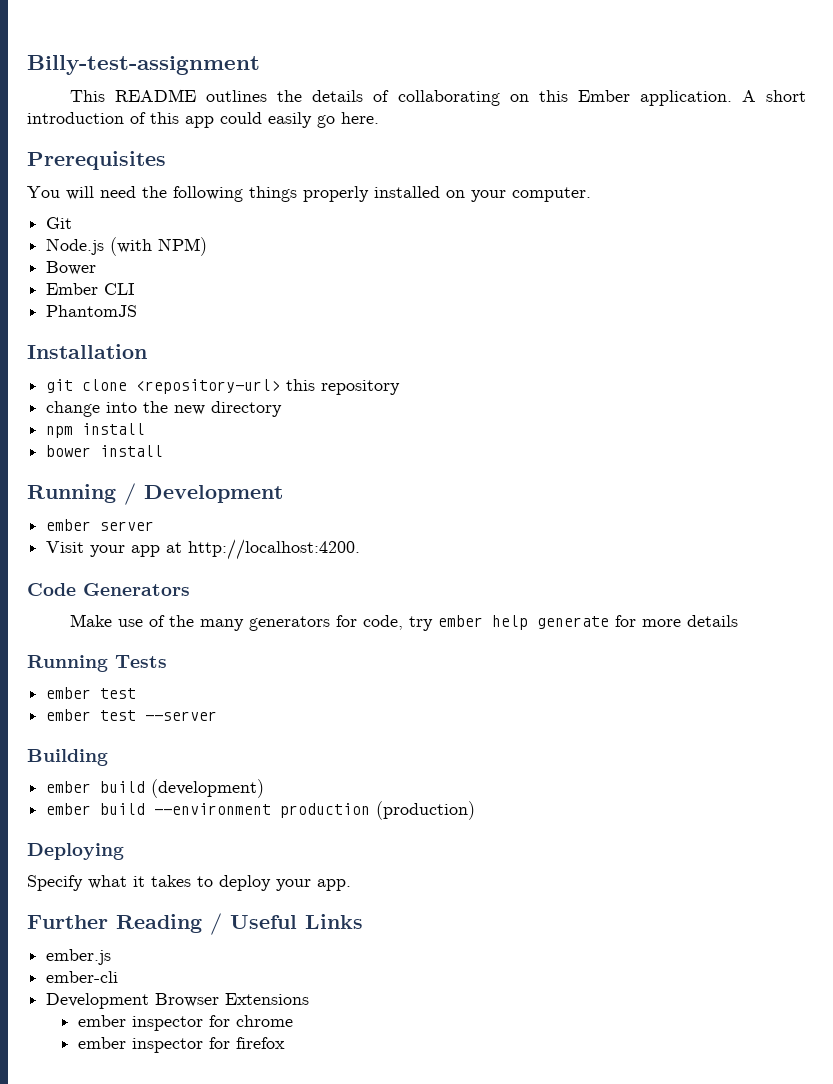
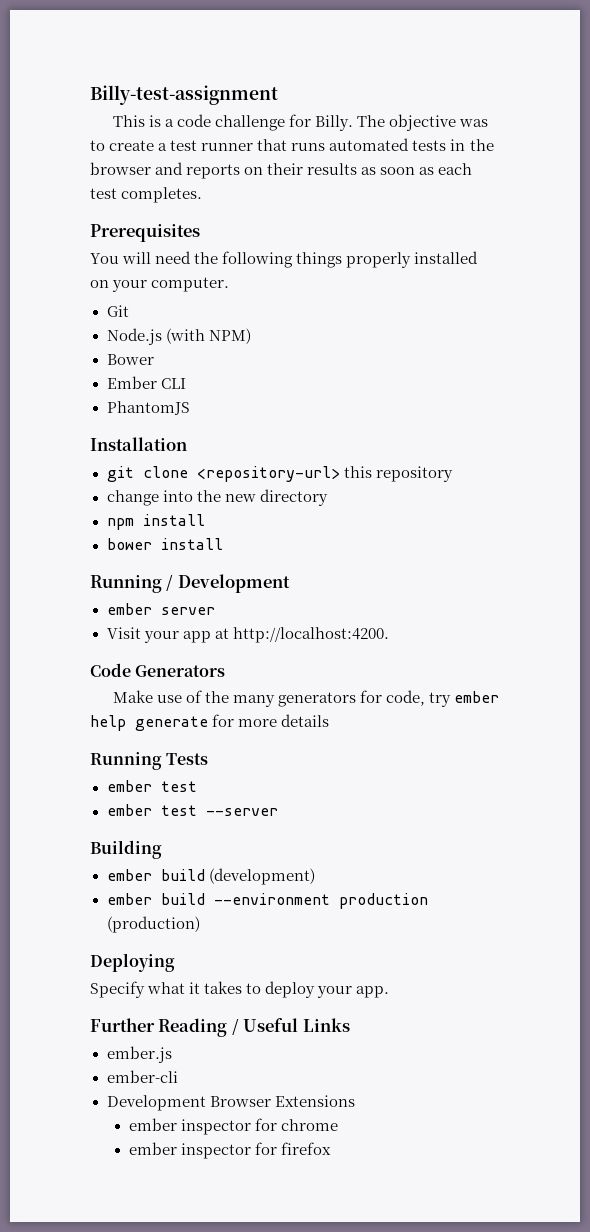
[115,89,806,106] [27,112,379,128] README outlines the details of collaborating on this Ember application. A short introduction of this app could easily go here. -> [148,114,489,131] [90,138,494,151] [90,162,473,179] [90,187,203,203] is a code challenge for Billy. The objective was to create a test runner that runs automated tests in the browser and reports on their results as soon as each test completes.

